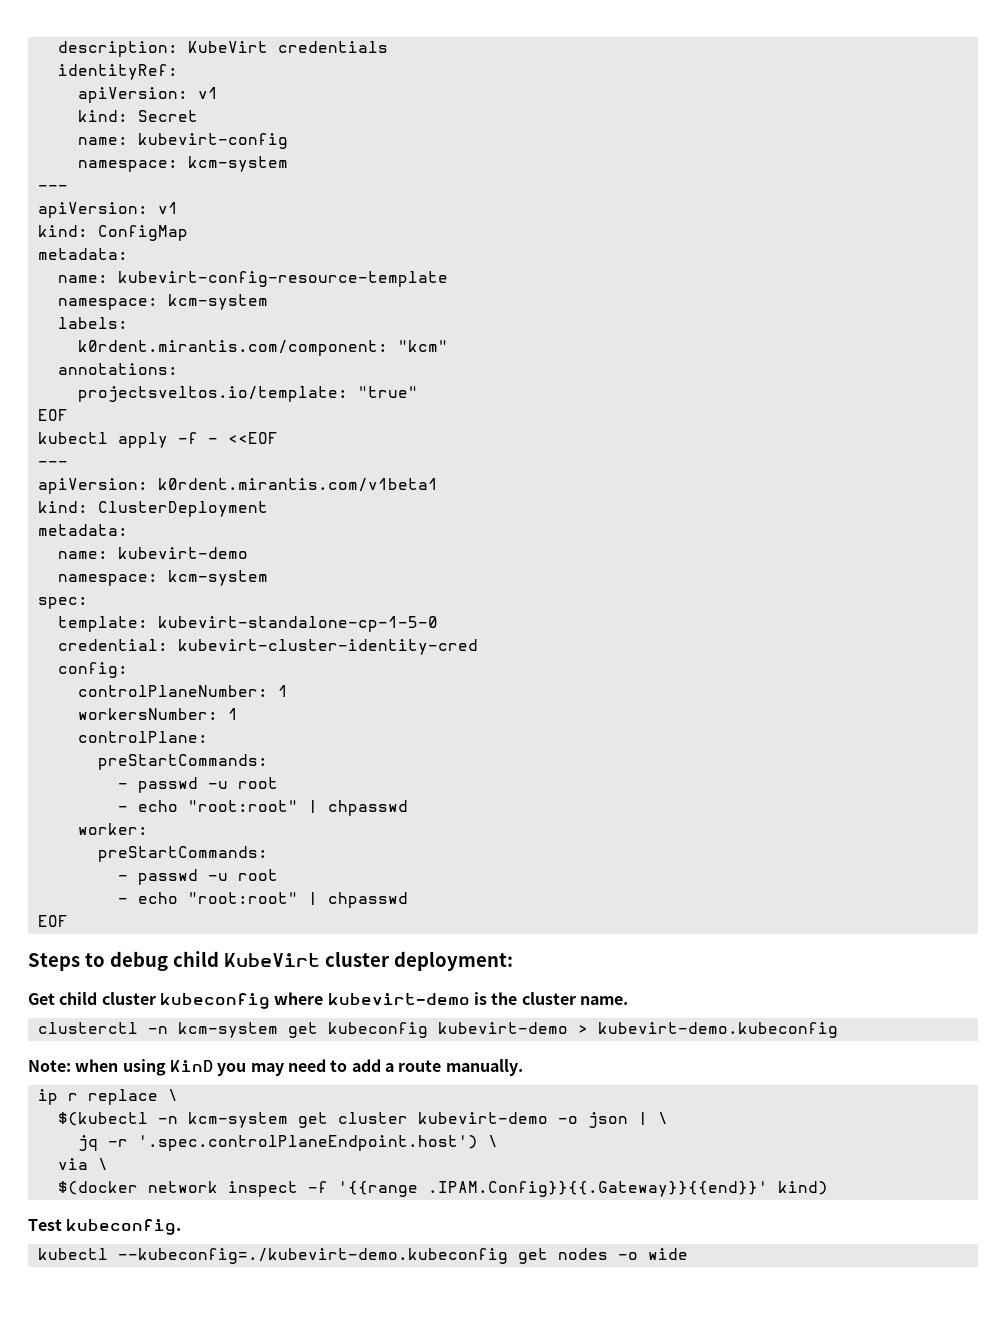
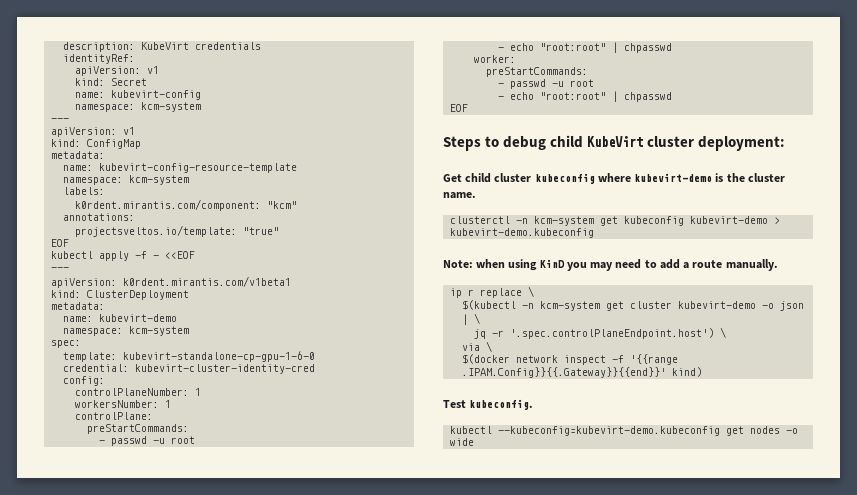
[157,616,438,632] kubevirt-standalone-cp-1-5-0 -> [123,351,316,362] kubevirt-standalone-cp-gpu-1-6-0
[117,1248,508,1264] --kubeconfig=./kubevirt-demo.kubeconfig -> [498,426,721,436] --kubeconfig=kubevirt-demo.kubeconfig

